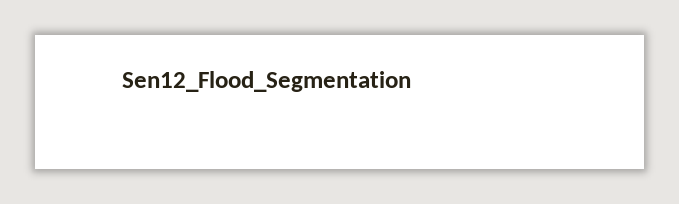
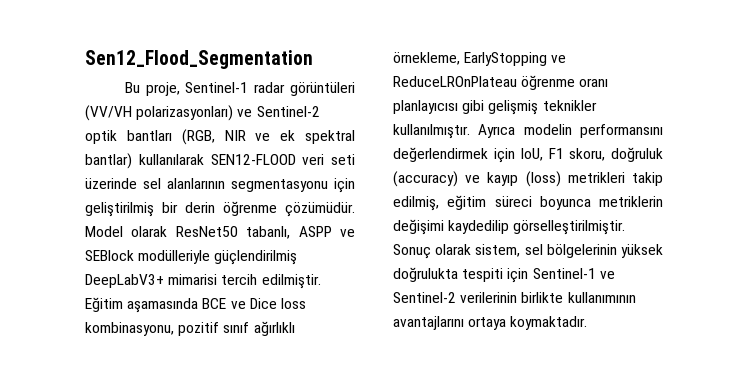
(411, 81) none -> [124,82,355,96] [85,105,320,121] [85,129,355,145] [85,153,355,169] [85,178,355,193] [85,201,355,217] [85,226,355,239] [85,250,298,265] [85,274,321,289] [85,297,306,313] [85,321,295,336] [393,52,567,66] [393,75,609,90] [393,100,597,115] [393,124,663,139] [393,147,663,163] [393,171,663,187] [393,195,663,211] [393,219,626,235] [393,244,663,259] [393,267,615,283] [393,292,636,303] [393,316,588,330] // Bu proje, Sentinel-1 radar görüntüleri (VV/VH polarizasyonları) ve Sentinel-2 optik bantları (RGB, NIR ve ek spektral bantlar) kullanılarak SEN12-FLOOD veri seti üzerinde sel alanlarının segmentasyonu için geliştirilmiş bir derin öğrenme çözümüdür. Model olarak ResNet50 tabanlı, ASPP ve SEBlock modülleriyle güçlendirilmiş DeepLabV3+ mimarisi tercih edilmiştir. Eğitim aşamasında BCE ve Dice loss kombinasyonu, pozitif sınıf ağırlıklı örnekleme, EarlyStopping ve ReduceLROnPlateau öğrenme oranı planlayıcısı gibi gelişmiş teknikler kullanılmıştır. Ayrıca modelin performansını değerlendirmek için IoU, F1 skoru, doğruluk (accuracy) ve kayıp (loss) metrikleri takip edilmiş, eğitim süreci boyunca metriklerin değişimi kaydedilip görselleştirilmiştir. Sonuç olarak sistem, sel bölgelerinin yüksek doğrulukta tespiti için Sentinel-1 ve Sentinel-2 verilerinin birlikte kullanımının avantajlarını ortaya koymaktadır.

